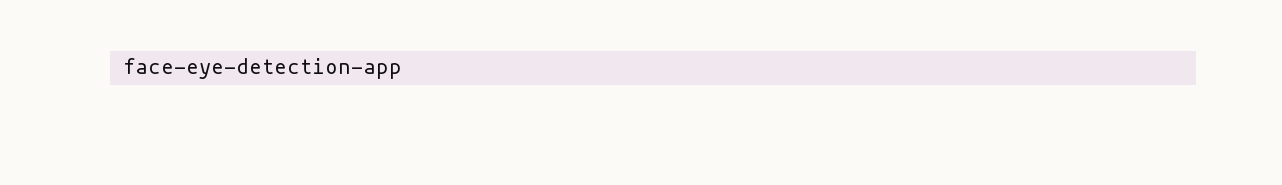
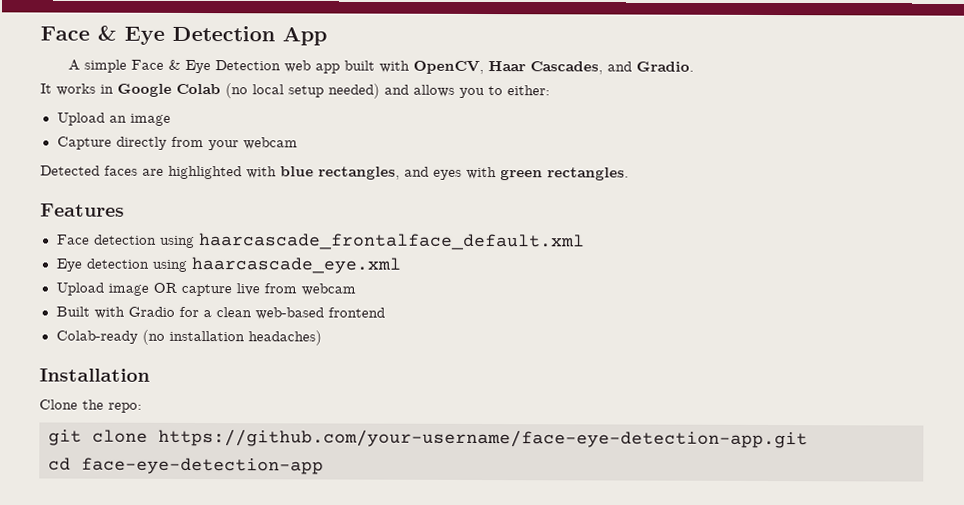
(122, 68) none -> [40,25,327,46] [67,59,694,75] [40,83,550,99] [56,112,171,126] [56,136,298,151] [40,165,629,181] [40,203,125,217] [56,233,585,251] [55,256,401,274] [55,282,356,297] [55,306,385,320] [55,329,322,346] [39,368,150,382] [39,399,142,413] [48,428,808,449] [48,457,71,471] Face & Eye Detection App // A simple Face & Eye Detection web app built with OpenCV, Haar Cascades, and Gradio. // It works in Google Colab (no local setup needed) and allows you to either: // Upload an image // Capture directly from your webcam // Detected faces are highlighted with blue rectangles, and eyes with green rectangles. // Features // Face detection using haarcascade_frontalface_default.xml // Eye detection using haarcascade_eye.xml // Upload image OR capture live from webcam // Built with Gradio for a clean web-based frontend // Colab-ready (no installation headaches) // Installation // Clone the repo: // git clone https://github.com/your-username/face-eye-detection-app.git // cd

